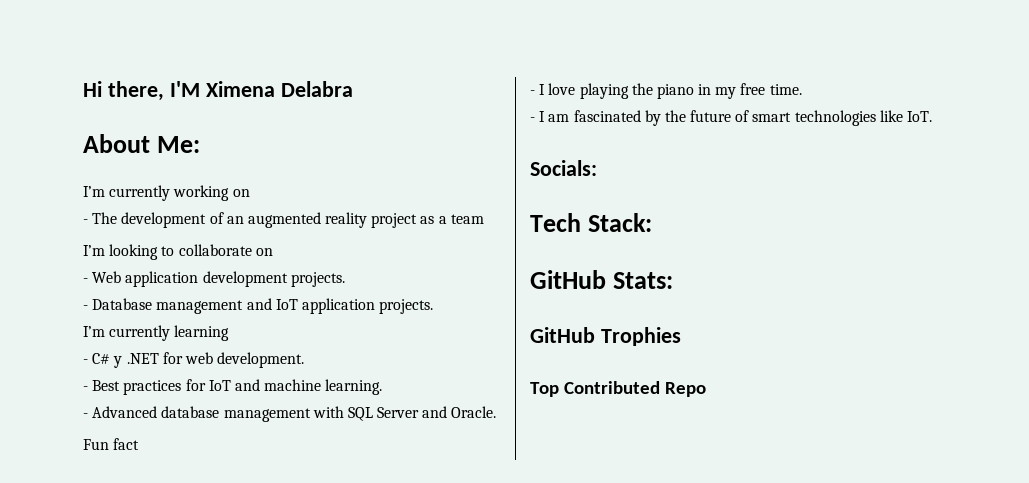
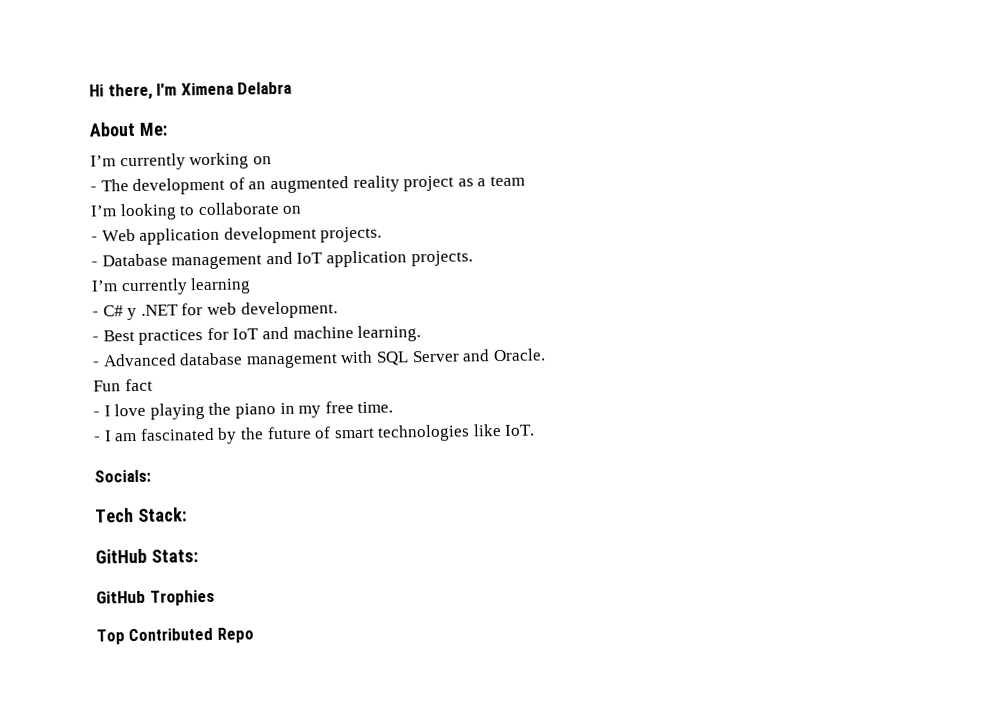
[169,81,200,97] I'M -> [156,83,178,96] I'm

